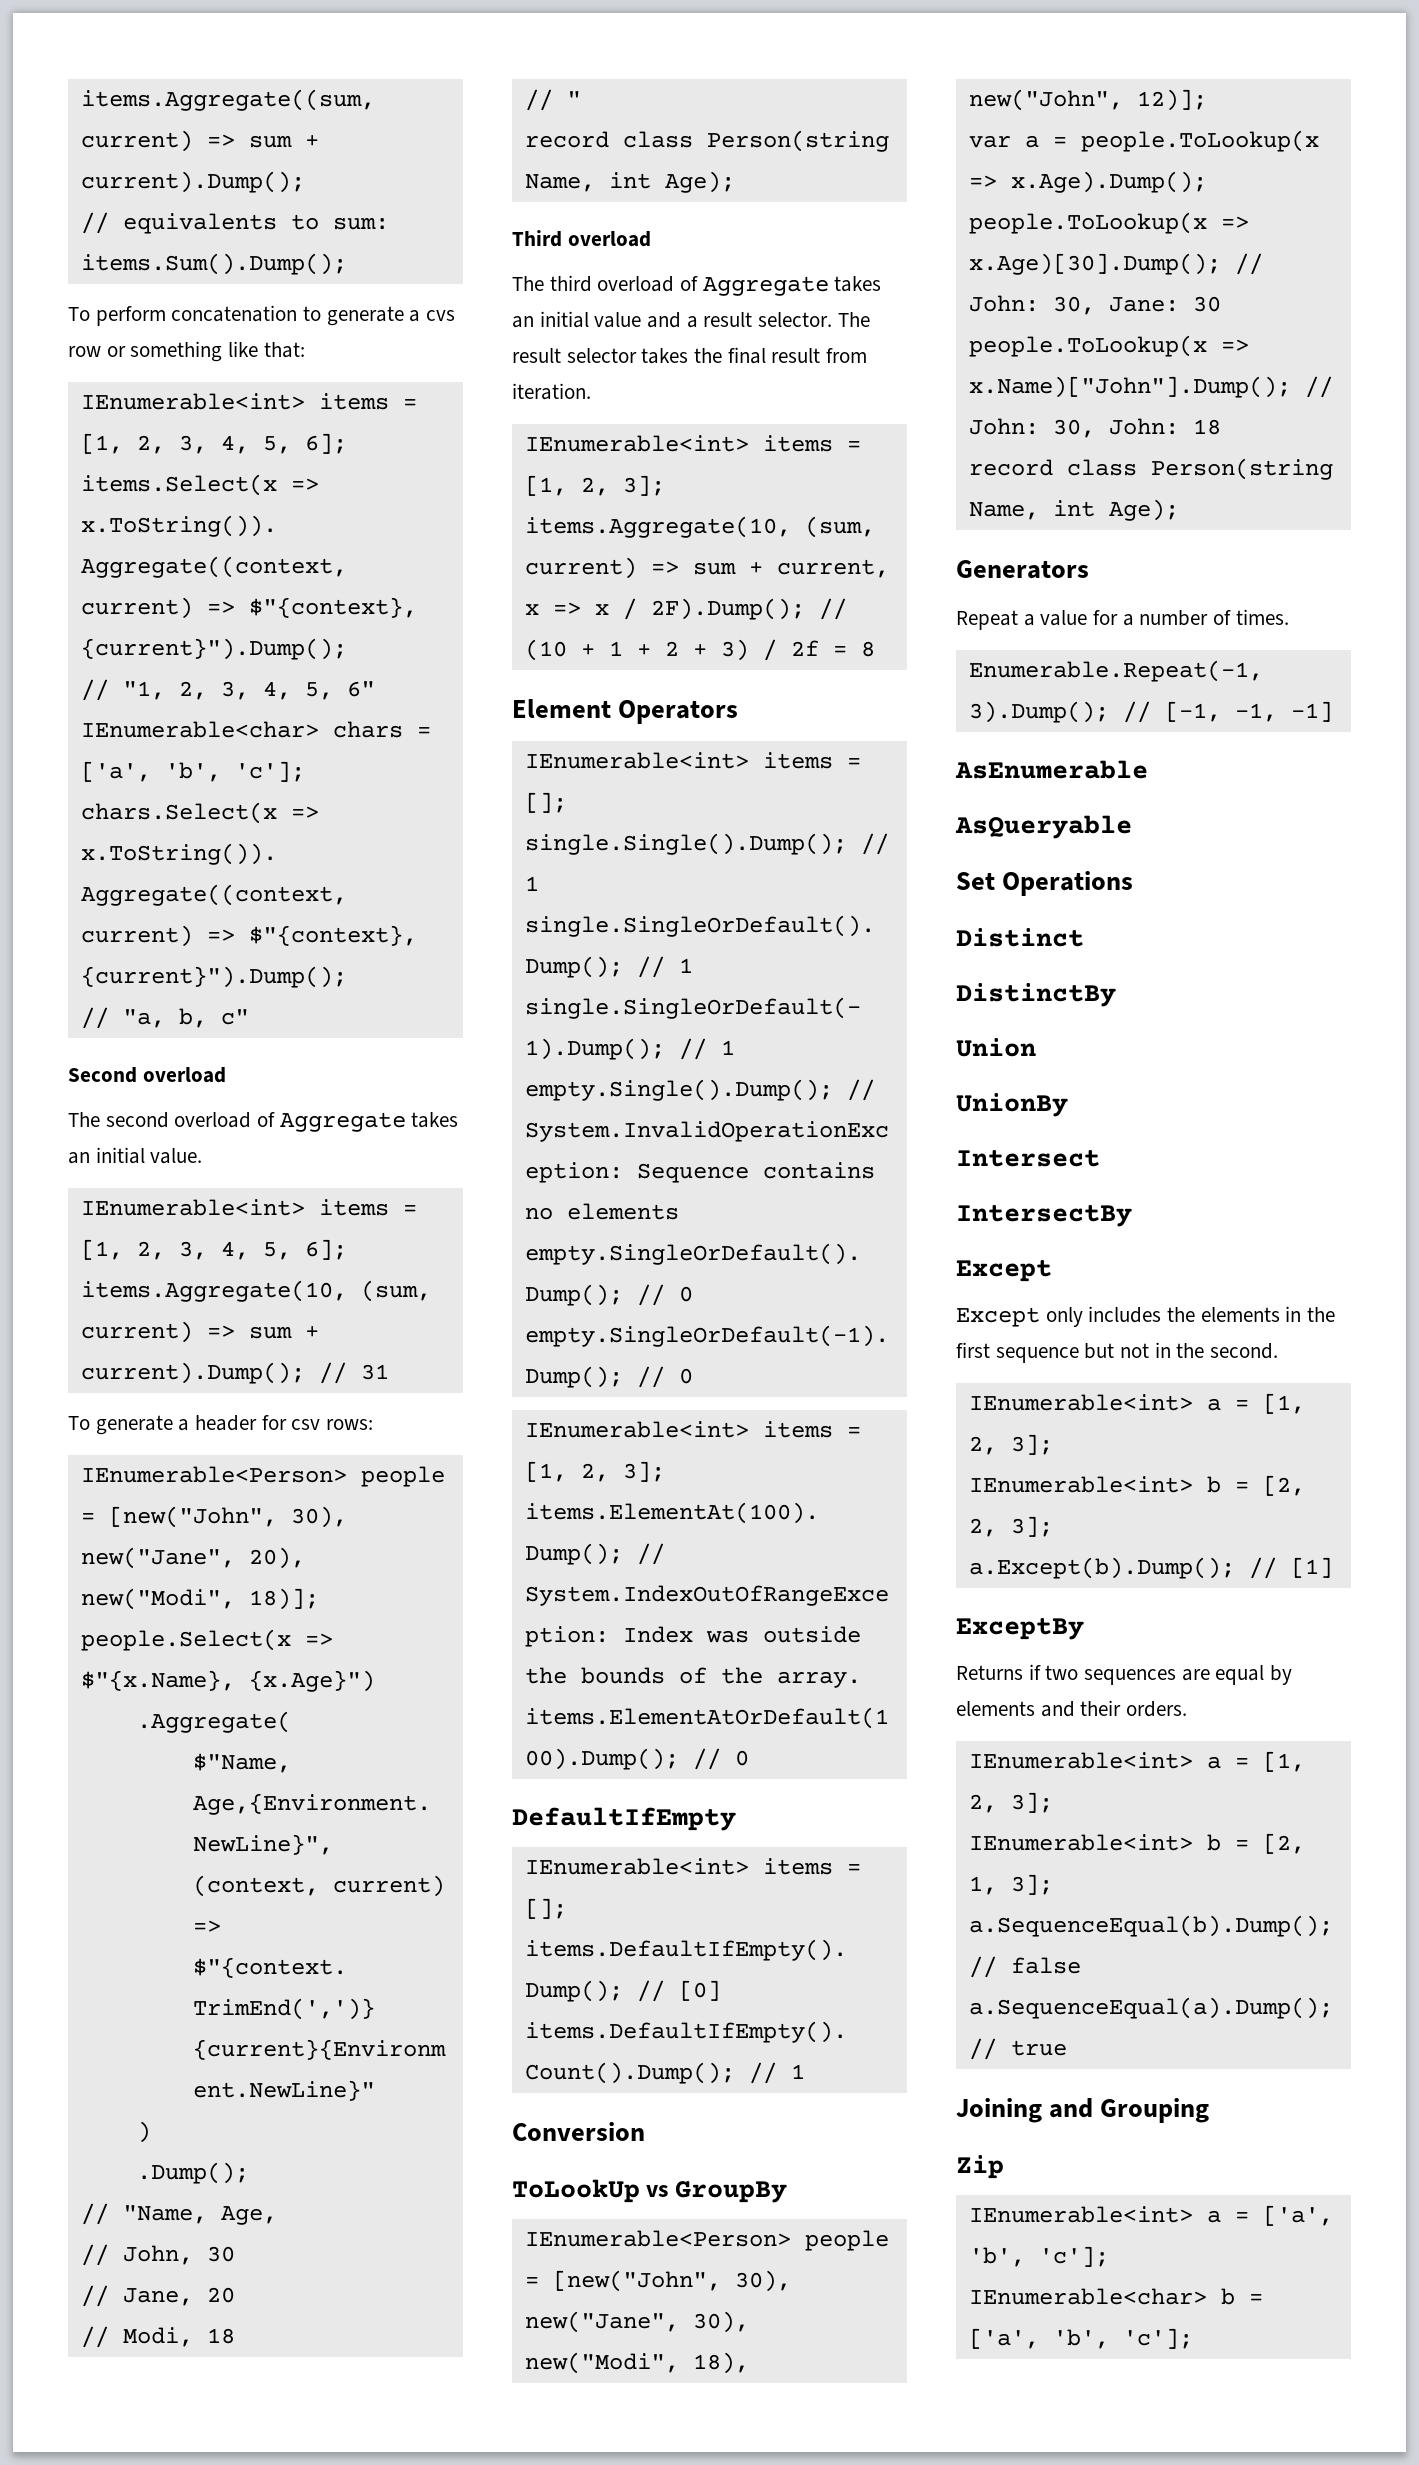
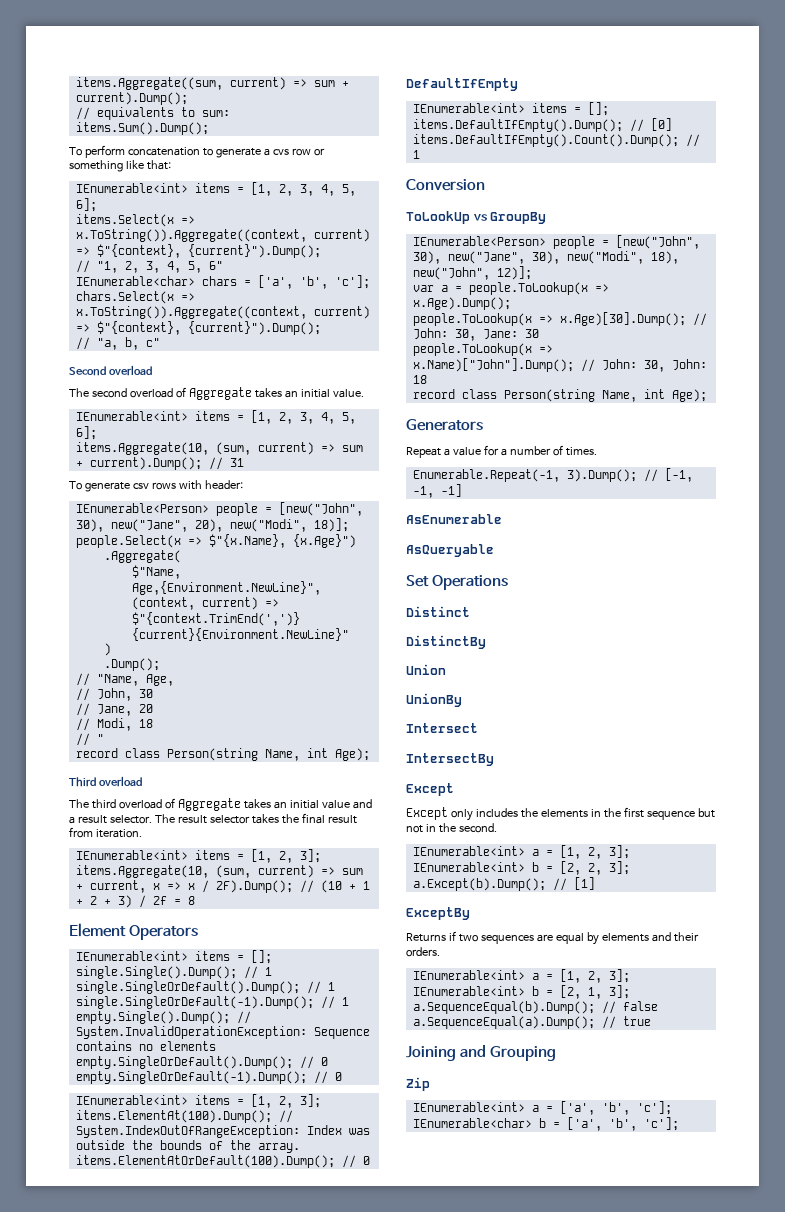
[178,1415,374,1431] a header for csv rows: -> [132,480,243,490] csv rows with header:

